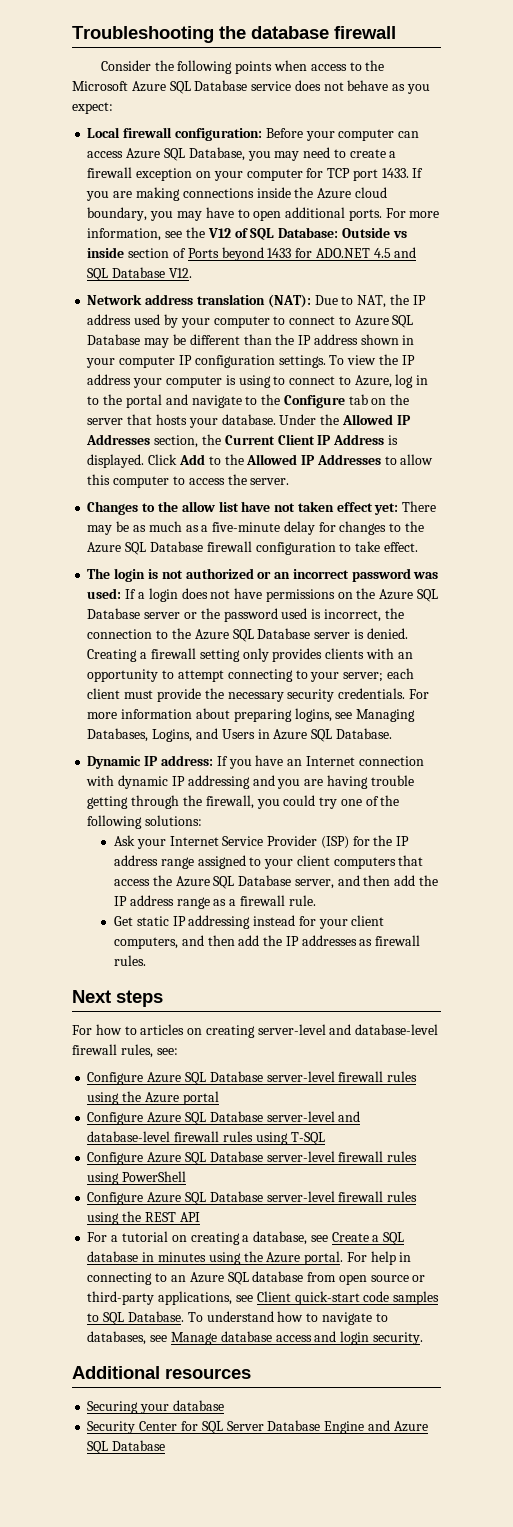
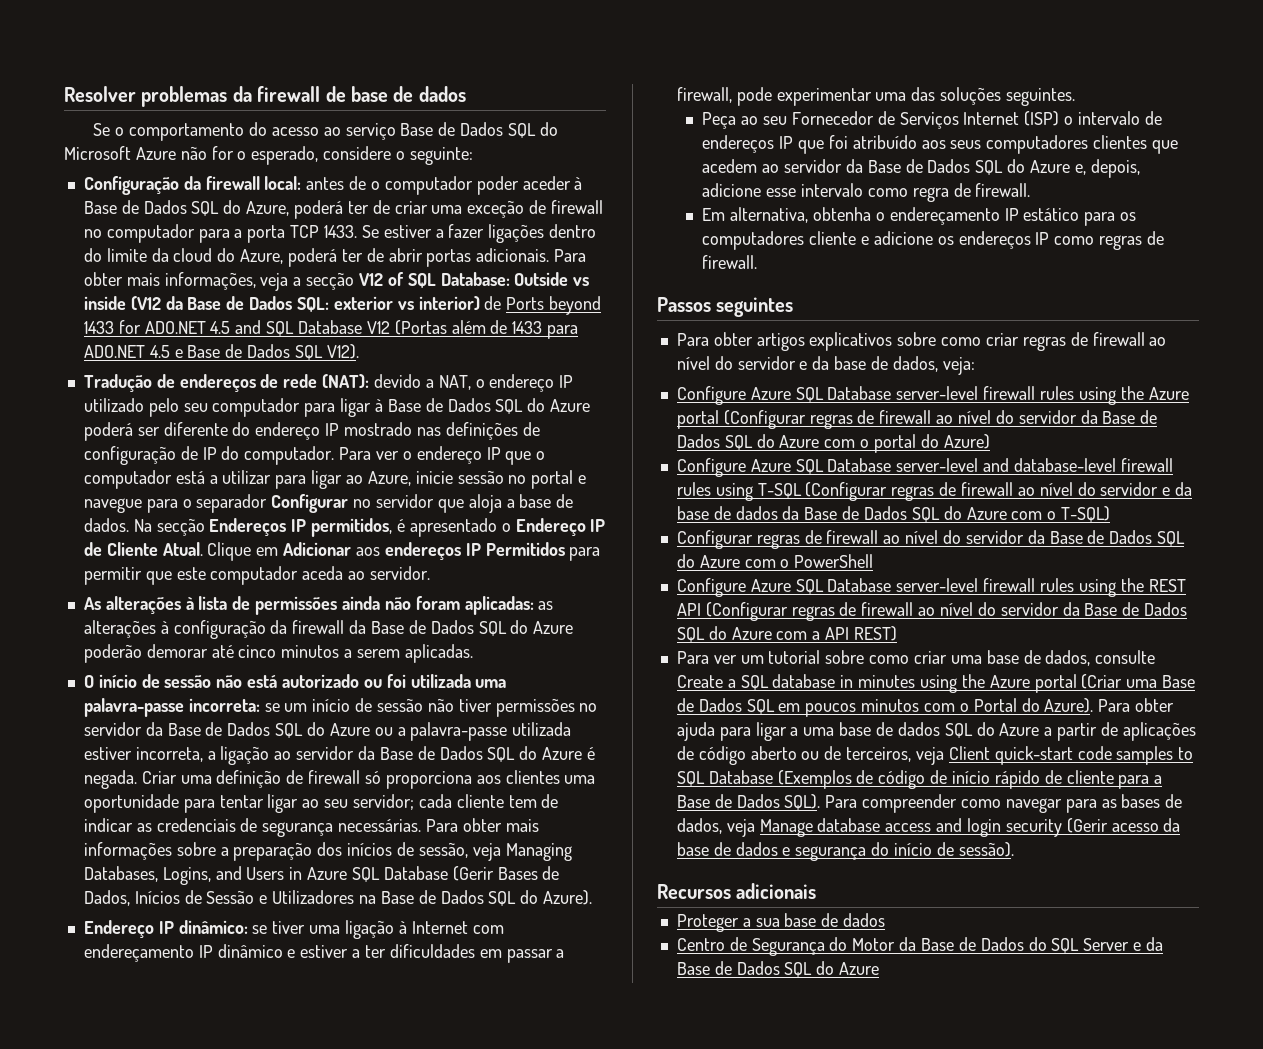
[72,26,396,43] [100,60,385,74] [72,80,431,94] [72,102,113,114] [87,127,420,141] [87,147,397,161] [87,167,424,181] [86,187,387,201] [87,207,440,221] [87,227,205,241] Troubleshooting the database firewall // Consider the following points when access to the Microsoft Azure SQL Database service does not behave as you expect: // Local firewall configuration: Before your computer can access Azure SQL Database, you may need to create a firewall exception on your computer for TCP port 1433. If you are making connections inside the Azure cloud boundary, you may have to open additional ports. For more information, see the -> [64,86,466,107] [93,122,558,141] [64,146,473,165] [83,176,583,195] [83,200,603,219] [83,224,597,243] [83,248,587,267] [83,272,355,291] Resolver problemas da firewall de base de dados // Se o comportamento do acesso ao serviço Base de Dados SQL do Microsoft Azure não for o esperado, considere o seguinte: // Configuração da firewall local: antes de o computador poder aceder à Base de Dados SQL do Azure, poderá ter de criar uma exceção de firewall no computador para a porta TCP 1433. Se estiver a fazer ligações dentro do limite da cloud do Azure, poderá ter de abrir portas adicionais. Para obter mais informações, veja a secção
[128,248,186,258] section of -> [130,296,502,312] (V12 da Base de Dados SQL: exterior vs interior) de
[168,268,192,278] [87,294,426,308] [87,314,414,328] [87,334,415,348] [86,354,415,368] [87,374,429,388] [87,394,410,408] [87,414,411,428] [86,434,398,448] [87,454,434,468] [87,474,290,488] [87,501,437,515] [87,521,424,535] [87,541,418,555] [87,568,439,582] [87,588,438,602] [87,608,404,622] [87,628,408,642] [87,648,413,662] [87,668,414,682] [87,688,429,702] [87,708,353,722] V12. // Network address translation (NAT): Due to NAT, the IP address used by your computer to connect to Azure SQL Database may be different than the IP address shown in your computer IP configuration settings. To view the IP address your computer is using to connect to Azure, log in to the portal and navigate to the Configure tab on the server that hosts your database. Under the Allowed IP Addresses section, the Current Client IP Address is displayed. Click Add to the Allowed IP Addresses to allow this computer to access the server. // Changes to the allow list have not taken effect yet: There may be as much as a five-minute delay for changes to the Azure SQL Database firewall configuration to take effect. // The login is not authorized or an incorrect password was used: If a login does not have permissions on the Azure SQL Database server or the password used is incorrect, the connection to the Azure SQL Database server is denied. Creating a firewall setting only provides clients with an opportunity to attempt connecting to your server; each client must provide the necessary security credentials. For more information about preparing logins, see -> [366,320,579,339] [83,344,359,360] [83,374,574,392] [83,398,591,417] [83,422,540,441] [83,446,546,465] [83,470,587,489] [83,494,574,513] [83,518,606,537] [83,542,601,561] [83,566,430,585] [83,596,554,615] [83,620,574,639] [83,644,473,663] [83,674,507,688] [83,698,598,717] [83,722,572,741] [83,746,595,765] [83,770,596,789] [83,794,559,813] [83,818,539,837] [83,842,501,861] V12 (Portas além de 1433 para ADO.NET 4.5 e Base de Dados SQL V12). // Tradução de endereços de rede (NAT): devido a NAT, o endereço IP utilizado pelo seu computador para ligar à Base de Dados SQL do Azure poderá ser diferente do endereço IP mostrado nas definições de configuração de IP do computador. Para ver o endereço IP que o computador está a utilizar para ligar ao Azure, inicie sessão no portal e navegue para o separador Configurar no servidor que aloja a base de dados. Na secção Endereços IP permitidos, é apresentado o Endereço IP de Cliente Atual. Clique em Adicionar aos endereços IP Permitidos para permitir que este computador aceda ao servidor. // As alterações à lista de permissões ainda não foram aplicadas: as alterações à configuração da firewall da Base de Dados SQL do Azure poderão demorar até cinco minutos a serem aplicadas. // O início de sessão não está autorizado ou foi utilizada uma palavra-passe incorreta: se um início de sessão não tiver permissões no servidor da Base de Dados SQL do Azure ou a palavra-passe utilizada estiver incorreta, a ligação ao servidor da Base de Dados SQL do Azure é negada. Criar uma definição de firewall só proporciona aos clientes uma oportunidade para tentar ligar ao seu servidor; cada cliente tem de indicar as credenciais de segurança necessárias. Para obter mais informações sobre a preparação dos inícios de sessão, veja
[335,728,392,739] [87,755,424,769] [86,775,414,789] [87,795,400,809] [87,815,203,829] [114,835,410,849] [114,855,424,869] [114,875,439,889] [114,895,316,909] [114,915,385,929] [114,935,421,949] [114,955,147,966] [72,990,163,1007] [72,1024,439,1038] [72,1044,178,1058] Database. // Dynamic IP address: If you have an Internet connection with dynamic IP addressing and you are having trouble getting through the firewall, you could try one of the following solutions: // Ask your Internet Service Provider (ISP) for the IP address range assigned to your client computers that access the Azure SQL Database server, and then add the IP address range as a firewall rule. // Get static IP addressing instead for your client computers, and then add the IP addresses as firewall rules. // Next steps // For how to articles on creating server-level and database-level firewall rules, see: -> [383,866,560,881] [83,890,593,906] [83,920,504,939] [83,944,565,963] [676,87,1075,106] [702,111,1162,129] [702,135,1178,154] [702,159,1140,178] [702,183,1031,202] [702,207,1137,226] [702,231,1164,250] [702,255,758,269] [657,297,794,317] [676,332,1167,351] [676,356,975,375] Database (Gerir Bases de Dados, Inícios de Sessão e Utilizadores na Base de Dados SQL do Azure). // Endereço IP dinâmico: se tiver uma ligação à Internet com endereçamento IP dinâmico e estiver a ter dificuldades em passar a firewall, pode experimentar uma das soluções seguintes. // Peça ao seu Fornecedor de Serviços Internet (ISP) o intervalo de endereços IP que foi atribuído aos seus computadores clientes que acedem ao servidor da Base de Dados SQL do Azure e, depois, adicione esse intervalo como regra de firewall. // Em alternativa, obtenha o endereçamento IP estático para os computadores cliente e adicione os endereços IP como regras de firewall. // Passos seguintes // Para obter artigos explicativos sobre como criar regras de firewall ao nível do servidor e da base de dados, veja:
(219, 1098) none -> [723,410,1158,429] [676,434,990,453] (Configurar regras de firewall ao nível do servidor da Base de Dados SQL do Azure com o portal do Azure)
[87,1151,418,1165] [87,1172,120,1185] // Configure Azure SQL Database server-level firewall rules using -> [805,482,1193,501] [676,506,1111,522] [676,530,1186,549] [676,554,790,568] (Configurar regras de firewall ao nível do servidor e da base de dados da Base de Dados SQL do Azure com o T-SQL) // Configurar regras de firewall ao nível do servidor da Base de Dados SQL do Azure com o
[87,1231,328,1245] // For a tutorial on creating a database, see -> [705,602,1188,621] [676,626,897,642] [676,650,1156,666] (Configurar regras de firewall ao nível do servidor da Base de Dados SQL do Azure com a API REST) // Para ver um tutorial sobre como criar uma base de dados, consulte
[304,1251,412,1265] [87,1271,426,1285] [87,1291,253,1305] portal. For help in connecting to an Azure SQL database from open source or third-party applications, see -> [1034,674,1196,693] [676,698,1175,717] [676,722,1196,741] [676,746,944,765] portal (Criar uma Base de Dados SQL em poucos minutos com o Portal do Azure). Para obter ajuda para ligar a uma base de dados SQL do Azure a partir de aplicações de código aberto ou de terceiros, veja
[127,1311,388,1325] [87,1331,168,1345] Database. To understand how to navigate to databases, see -> [708,770,1163,789] [676,794,1183,813] [676,818,755,837] Database (Exemplos de código de início rápido de cliente para a Base de Dados SQL). Para compreender como navegar para as bases de dados, veja
[372,1332,423,1345] [72,1366,251,1379] [87,1400,224,1414] [87,1420,428,1434] [87,1440,166,1454] security. // Additional resources // Securing your database // Security Center for SQL Server Database Engine and Azure SQL Database -> [1005,818,1181,837] [676,842,1014,861] [657,883,817,899] [676,913,886,932] [676,937,1163,956] [676,961,880,977] security (Gerir acesso da base de dados e segurança do início de sessão). // Recursos adicionais // Proteger a sua base de dados // Centro de Segurança do Motor da Base de Dados do SQL Server e da Base de Dados SQL do Azure

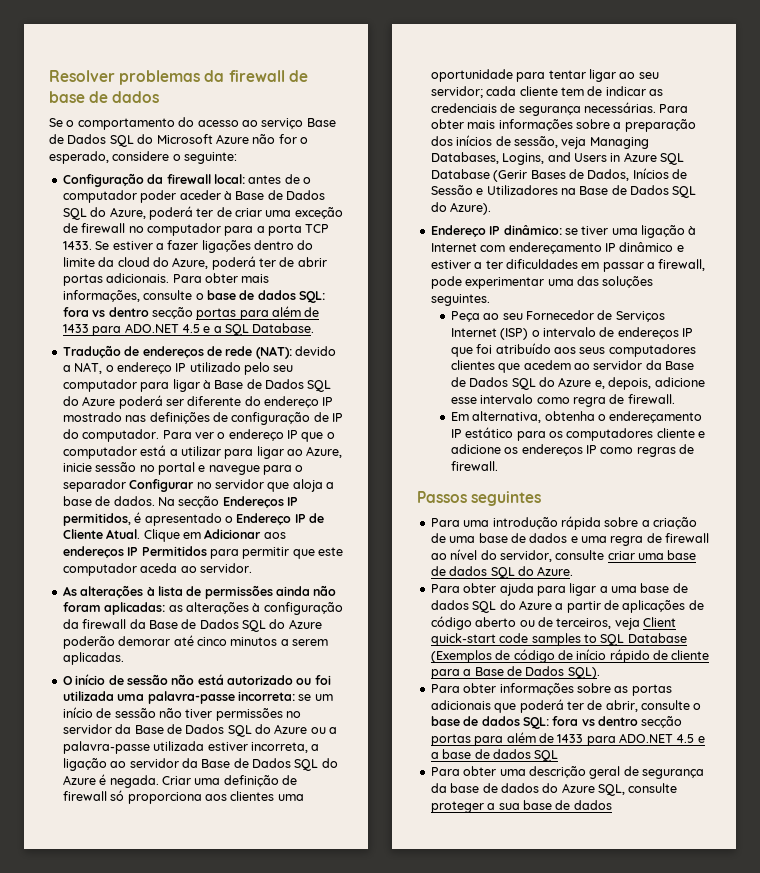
[260,272,590,291] [83,296,602,315] [83,320,579,339] [83,344,359,360] veja a secção V12 of SQL Database: Outside vs inside (V12 da Base de Dados SQL: exterior vs interior) de Ports beyond 1433 for ADO.NET 4.5 and SQL Database V12 (Portas além de 1433 para ADO.NET 4.5 e Base de Dados SQL V12). -> [143,290,325,303] [62,306,320,320] [62,323,315,336] consulte o base de dados SQL: fora vs dentro secção portas para além de 1433 para ADO.NET 4.5 e a SQL Database.
[713,332,1167,351] [676,356,975,375] [676,386,1189,405] [676,410,1158,429] [676,434,990,453] [676,458,1173,477] [676,482,1193,501] [676,506,1111,522] [676,530,1186,549] [676,554,874,568] [676,578,1186,597] [676,602,1188,621] [676,626,897,642] [676,650,1156,666] [676,674,1196,693] [676,698,1094,717] obter artigos explicativos sobre como criar regras de firewall ao nível do servidor e da base de dados, veja: // Configure Azure SQL Database server-level firewall rules using the Azure portal (Configurar regras de firewall ao nível do servidor da Base de Dados SQL do Azure com o portal do Azure) // Configure Azure SQL Database server-level and database-level firewall rules using T-SQL (Configurar regras de firewall ao nível do servidor e da base de dados da Base de Dados SQL do Azure com o T-SQL) // Configurar regras de firewall ao nível do servidor da Base de Dados SQL do Azure com o PowerShell // Configure Azure SQL Database server-level firewall rules using the REST API (Configurar regras de firewall ao nível do servidor da Base de Dados SQL do Azure com a API REST) // Para ver um tutorial sobre como criar uma base de dados, consulte Create a SQL database in minutes using the Azure portal (Criar uma Base de Dados SQL em poucos minutos com o Portal do Azure). -> [463,516,697,530] [430,533,710,546] [430,549,697,562] [430,566,574,579] uma introdução rápida sobre a criação de uma base de dados e uma regra de firewall ao nível do servidor, consulte criar uma base de dados SQL do Azure. //
[825,794,1183,813] [676,818,1181,837] [676,842,1014,861] [657,883,817,899] [676,914,739,932] Para compreender como navegar para as bases de dados, veja Manage database access and login security (Gerir acesso da base de dados e segurança do início de sessão). // Recursos adicionais // Proteger -> [430,683,672,696] [430,699,702,713] [430,716,683,729] [430,732,705,746] [430,749,559,762] [430,766,704,779] [430,783,678,796] [430,801,484,813] // Para obter informações sobre as portas adicionais que poderá ter de abrir, consulte o base de dados SQL: fora vs dentro secção portas para além de 1433 para ADO.NET 4.5 e a base de dados SQL // Para obter uma descrição geral de segurança da base de dados do Azure SQL, consulte proteger
[676,937,1163,956] [676,961,880,977] // Centro de Segurança do Motor da Base de Dados do SQL Server e da Base de Dados SQL do Azure -> (612, 805) none

